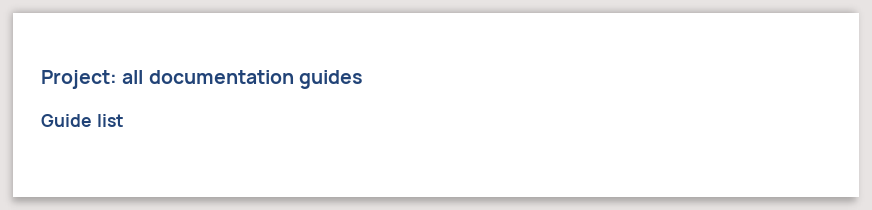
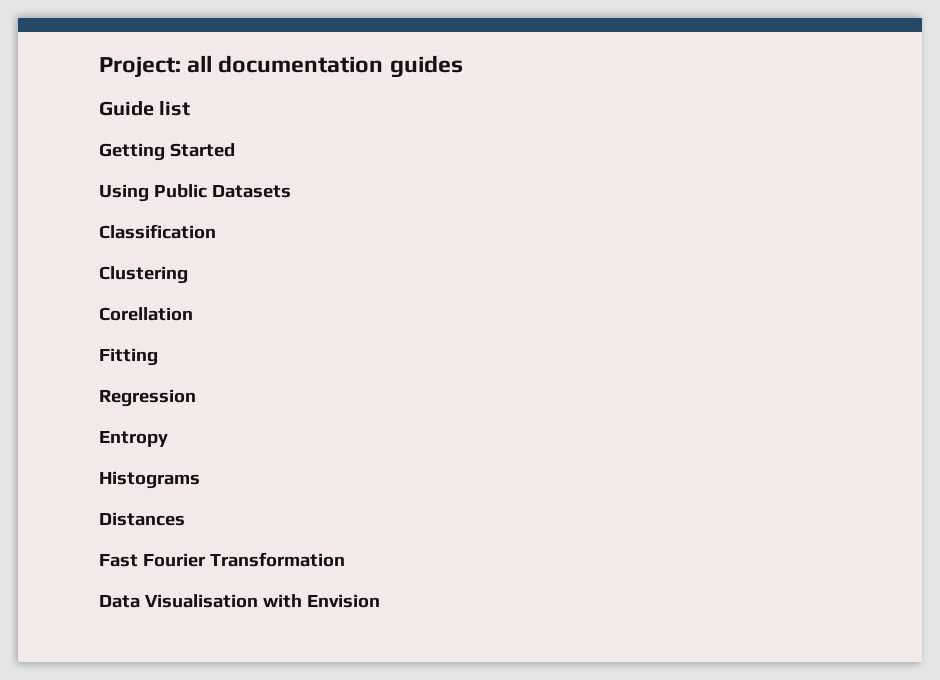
(124, 120) none -> [99,143,235,161] [99,184,291,202] [99,224,216,239] [99,266,188,284] [99,307,193,321] [99,348,158,366] [99,389,196,407] [99,431,168,447] [99,471,200,489] [99,512,185,526] [99,552,345,567] [99,594,380,608] // Getting Started // Using Public Datasets // Classification // Clustering // Corellation // Fitting // Regression // Entropy // Histograms // Distances // Fast Fourier Transformation // Data Visualisation with Envision

